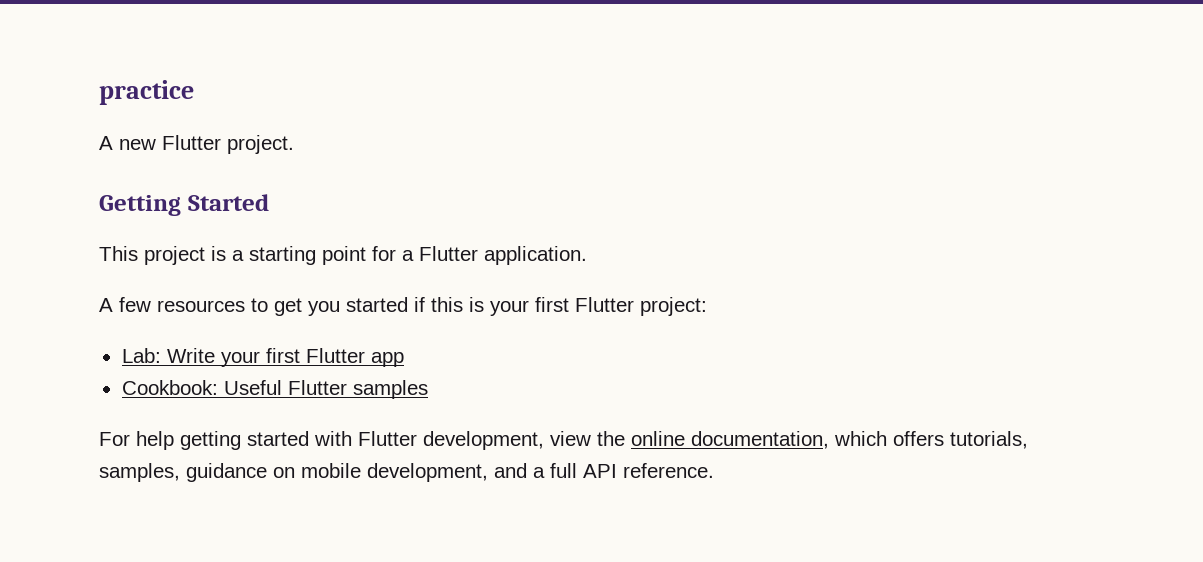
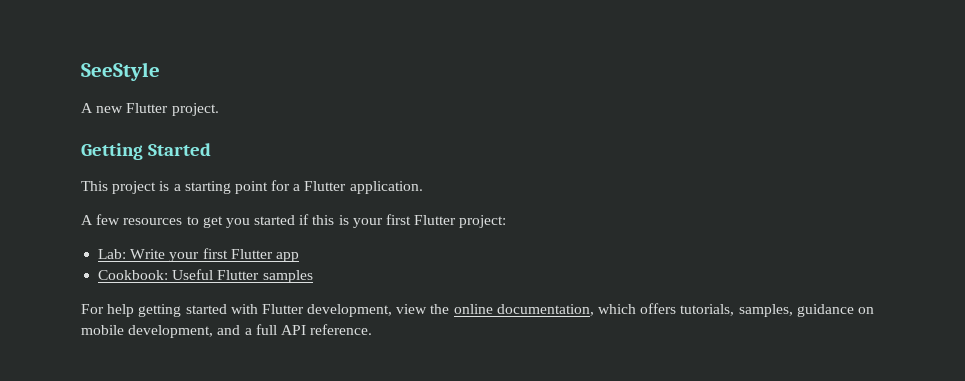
[99,80,194,105] practice -> [81,62,160,81] SeeStyle

